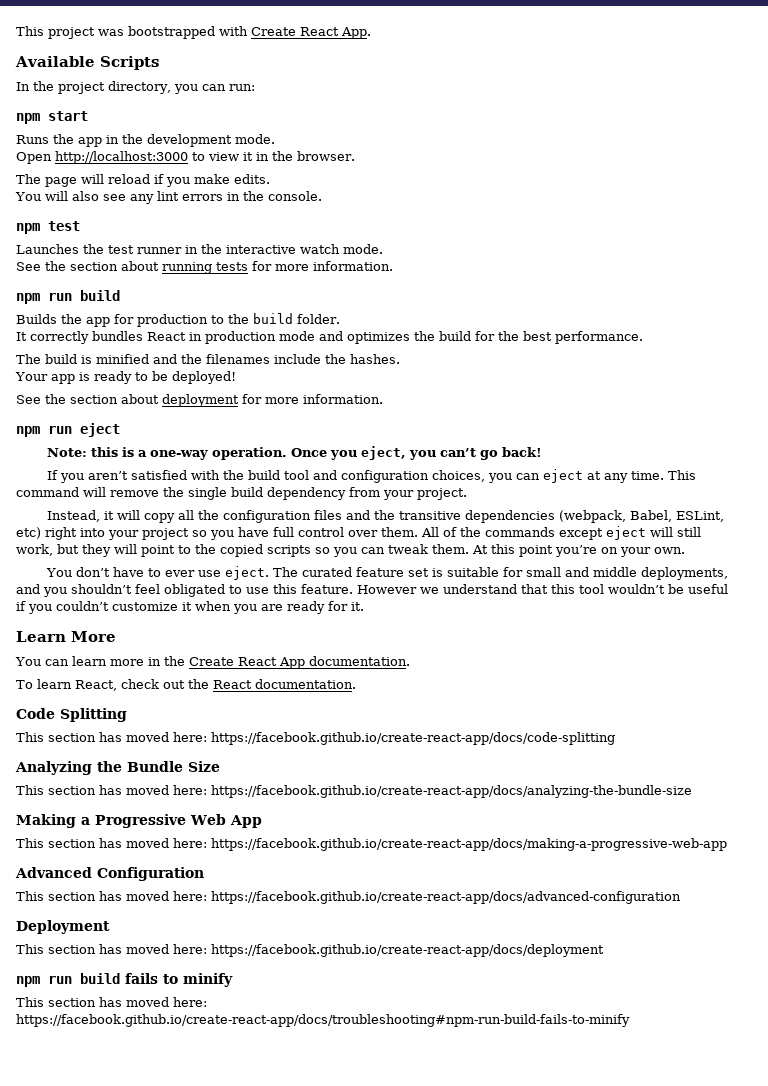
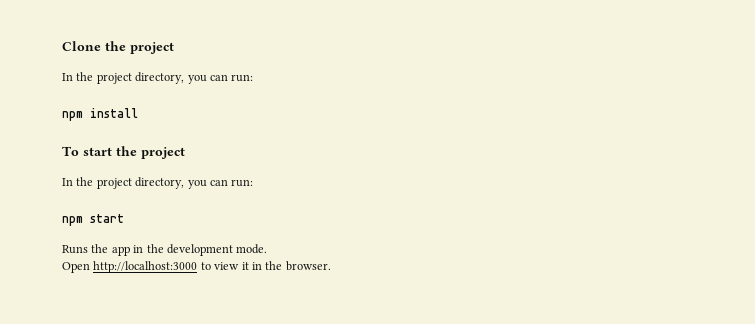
[16,26,371,39] [15,56,159,70] This project was bootstrapped with Create React App. // Available Scripts -> [62,41,174,54] [62,72,254,84] [62,108,138,121] [62,146,185,159] Clone the project // In the project directory, you can run: // npm install // To start the project
[16,174,270,187] [15,191,322,204] [16,221,80,234] [16,244,383,254] [16,261,393,274] [16,290,120,304] [16,313,340,327] [16,331,643,344] [16,354,400,364] [15,371,236,384] [16,394,383,407] [16,423,120,437] [46,446,542,460] [46,469,696,483] [16,487,467,500] [46,510,724,523] [16,526,701,540] [16,544,685,557] [45,566,728,580] [16,584,728,597] [16,601,364,614] [16,631,116,642] [15,656,410,669] [16,679,356,691] [16,708,127,722] [16,732,615,745] [15,761,220,775] [16,785,692,798] [16,814,262,828] [16,838,727,851] [15,867,204,881] [16,891,681,904] [16,920,110,934] [16,944,604,957] [16,973,233,987] [16,997,207,1007] [16,1014,630,1027] // The page will reload if you make edits. // You will also see any lint errors in the console. // npm test // Launches the test runner in the interactive watch mode. // See the section about running tests for more information. // npm run build // Builds the app for production to the build folder. // It correctly bundles React in production mode and optimizes the build for the best performance. // The build is minified and the filenames include the hashes. // Your app is ready to be deployed! // See the section about deployment for more information. // npm run eject // Note: this is a one-way operation. Once you eject, you can’t go back! // If you aren’t satisfied with the build tool and configuration choices, you can eject at any time. This command will remove the single build dependency from your project. // Instead, it will copy all the configuration files and the transitive dependencies (webpack, Babel, ESLint, etc) right into your project so you have full control over them. All of the commands except eject will still work, but they will point to the copied scripts so you can tweak them. At this point you’re on your own. // You don’t have to ever use eject. The curated feature set is suitable for small and middle deployments, and you shouldn’t feel obligated to use this feature. However we understand that this tool wouldn’t be useful if you couldn’t customize it when you are ready for it. // Learn More // You can learn more in the Create React App documentation. // To learn React, check out the React documentation. // Code Splitting // This section has moved here: https://facebook.github.io/create-react-app/docs/code-splitting // Analyzing the Bundle Size // This section has moved here: https://facebook.github.io/create-react-app/docs/analyzing-the-bundle-size // Making a Progressive Web App // This section has moved here: https://facebook.github.io/create-react-app/docs/making-a-progressive-web-app // Advanced Configuration // This section has moved here: https://facebook.github.io/create-react-app/docs/advanced-configuration // Deployment // This section has moved here: https://facebook.github.io/create-react-app/docs/deployment // npm run build fails to minify // This section has moved here: https://facebook.github.io/create-react-app/docs/troubleshooting#npm-run-build-fails-to-minify -> (331, 266) none

